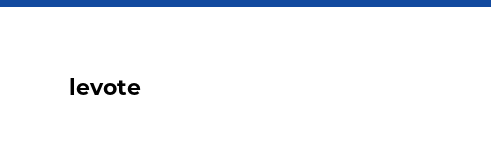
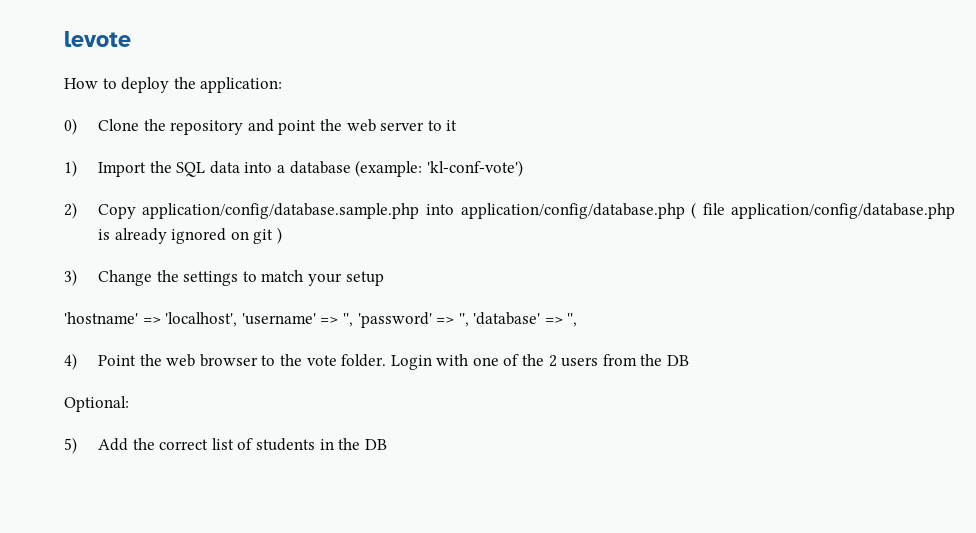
(141, 86) none -> [64,77,283,93] [64,118,458,135] [64,160,523,177] [64,202,955,219] [97,227,282,244] [64,269,384,286] [64,312,578,328] [64,353,690,370] [64,396,129,412] [64,437,387,454] // How to deploy the application: // 0) Clone the repository and point the web server to it // 1) Import the SQL data into a database (example: 'kl-conf-vote') // 2) Copy application/config/database.sample.php into application/config/database.php ( file application/config/database.php is already ignored on git ) // 3) Change the settings to match your setup // 'hostname' => 'localhost', 'username' => '', 'password' => '', 'database' => '', // 4) Point the web browser to the vote folder. Login with one of the 2 users from the DB // Optional: // 5) Add the correct list of students in the DB

